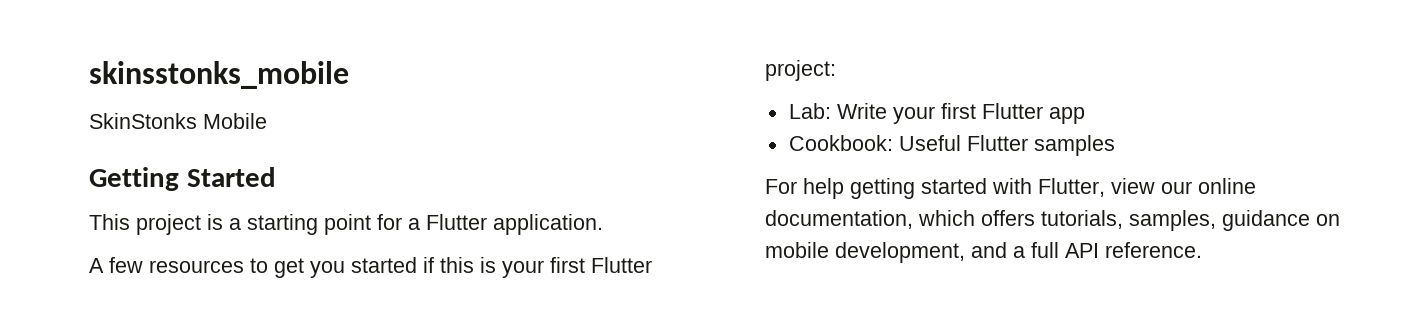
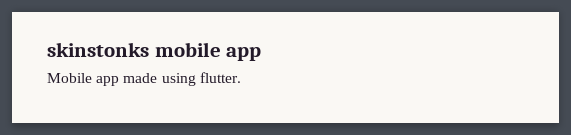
[89,61,349,89] [89,113,267,129] [89,167,276,191] [89,214,603,235] [89,257,652,278] [765,60,836,81] [788,103,1085,124] [788,135,1115,156] [765,178,1256,199] [765,210,1340,231] [765,242,1202,263] skinsstonks_mobile // SkinStonks Mobile // Getting Started // This project is a starting point for a Flutter application. // A few resources to get you started if this is your first Flutter project: // Lab: Write your first Flutter app // Cookbook: Useful Flutter samples // For help getting started with Flutter, view our online documentation, which offers tutorials, samples, guidance on mobile development, and a full API reference. -> [47,42,262,61] [47,72,241,86] skinstonks mobile app // Mobile app made using flutter.

